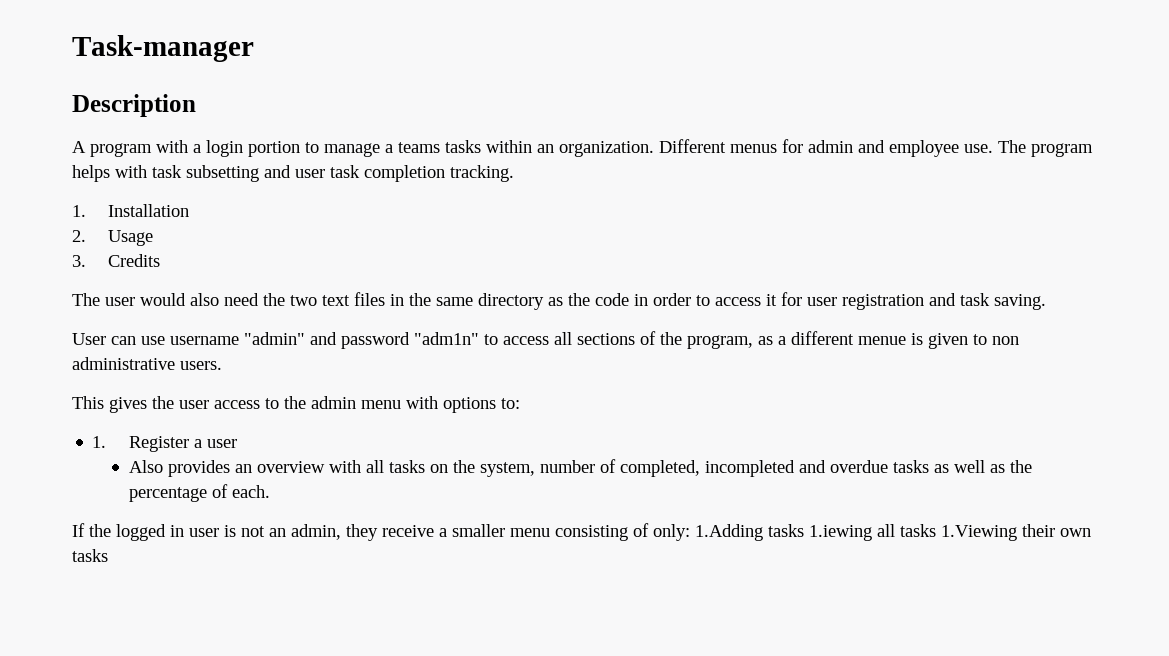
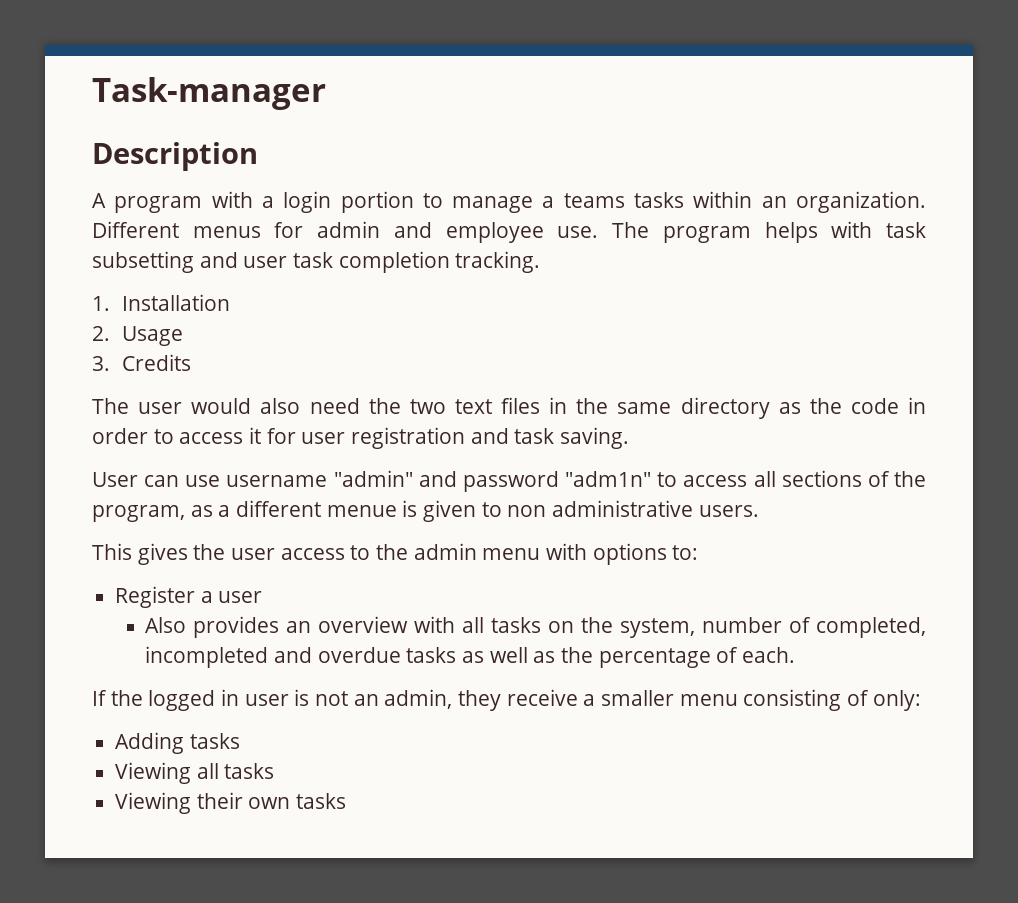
[92,436,107,448] 1. -> (699, 552) none
[695,524,1017,541] 1.Adding tasks 1.iewing all tasks 1.Viewing -> [115,732,240,754] [115,762,275,784] [115,792,192,814] // Adding tasks // Viewing all tasks // Viewing

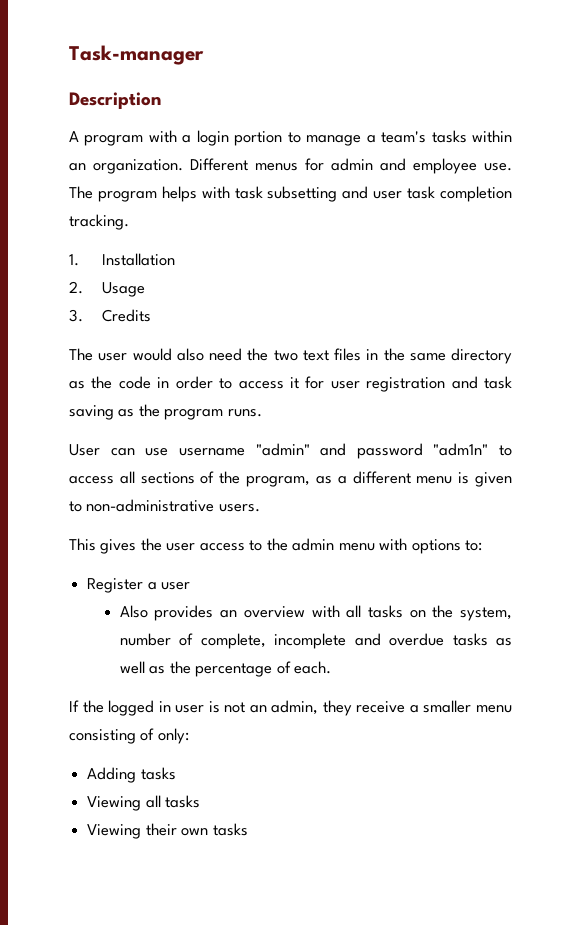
[563,193,625,208] teams -> [381,131,427,143] team's
[560,427,630,449] saving. -> [69,404,262,420] saving as the program runs.
[326,505,397,517] menue -> [416,476,453,484] menu
[507,500,694,517] non administrative -> [86,499,215,512] non-administrative
[816,617,927,638] [145,646,269,668] completed, incompleted -> [200,633,347,649] complete, incomplete

